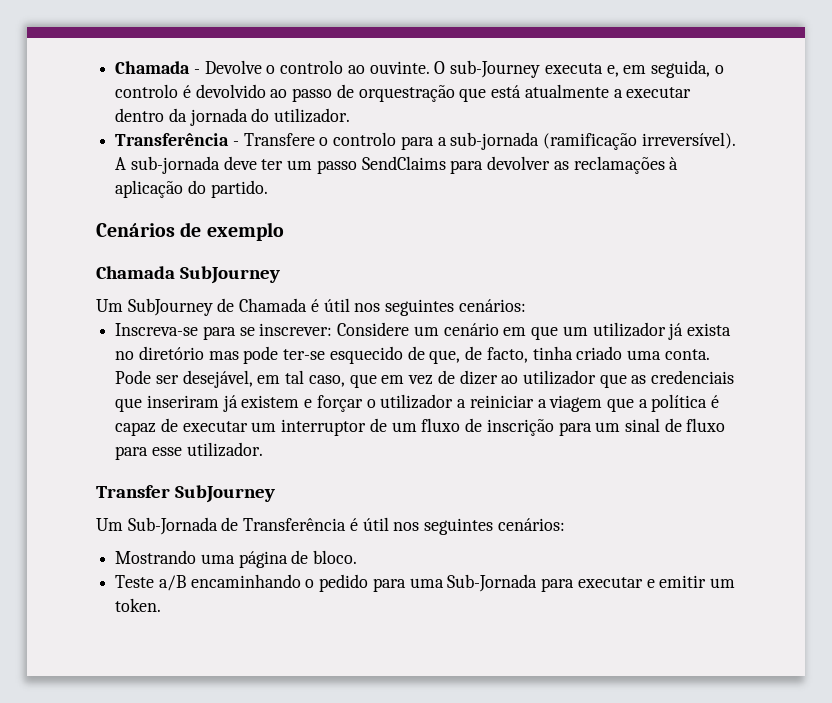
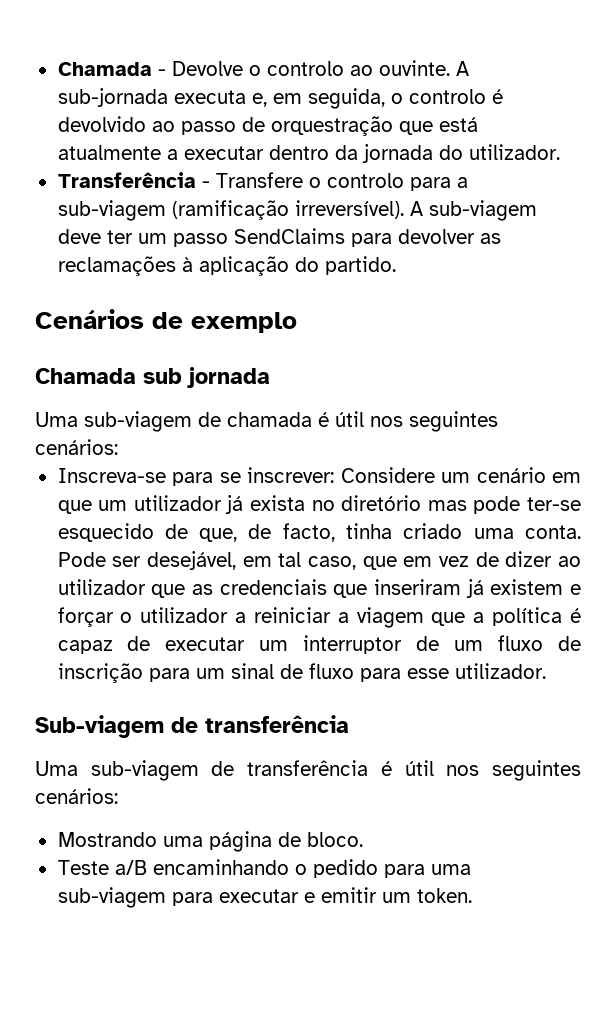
[434,60,541,78] O sub-Journey -> [455,61,469,76] [57,88,168,107] A sub-jornada
[450,132,540,150] sub-jornada -> [57,200,166,221] sub-viagem
[130,156,220,174] sub-jornada -> [428,200,537,221] sub-viagem
[179,266,280,284] [96,298,308,316] SubJourney // Um SubJourney de Chamada -> [143,367,270,388] [35,411,312,432] sub jornada // Uma sub-viagem de chamada
[96,485,275,503] [96,517,347,535] Transfer SubJourney // Um Sub-Jornada de Transferência -> [35,715,349,738] [35,760,369,781] Sub-viagem de transferência // Uma sub-viagem de transferência
[447,574,538,592] Sub-Jornada -> [57,887,166,908] sub-viagem

